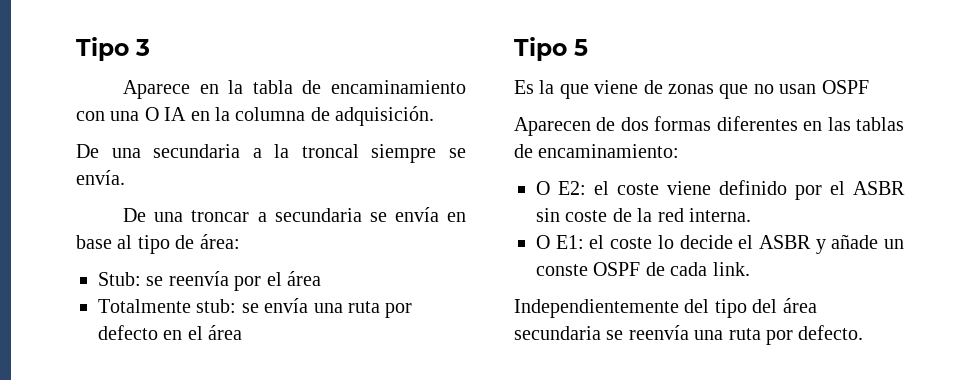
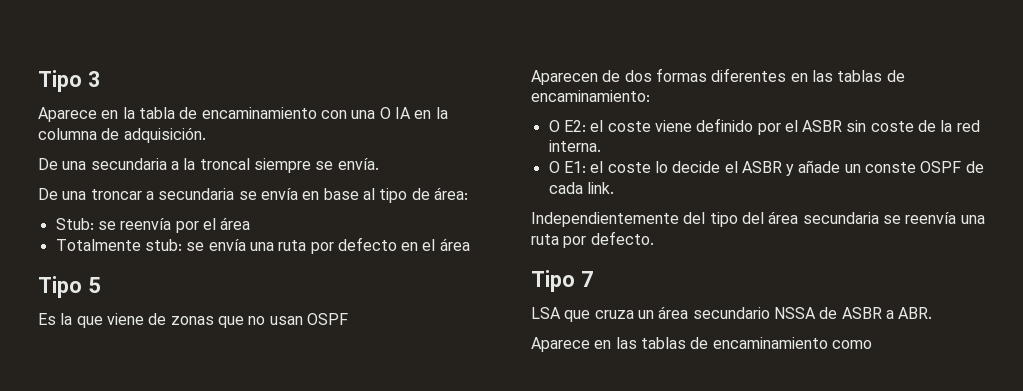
(864, 332) none -> [531,270,593,292] [531,306,933,322] [531,337,872,352] // Tipo 7 // LSA que cruza un área secundario NSSA de ASBR a ABR. // Aparece en las tablas de encaminamiento como

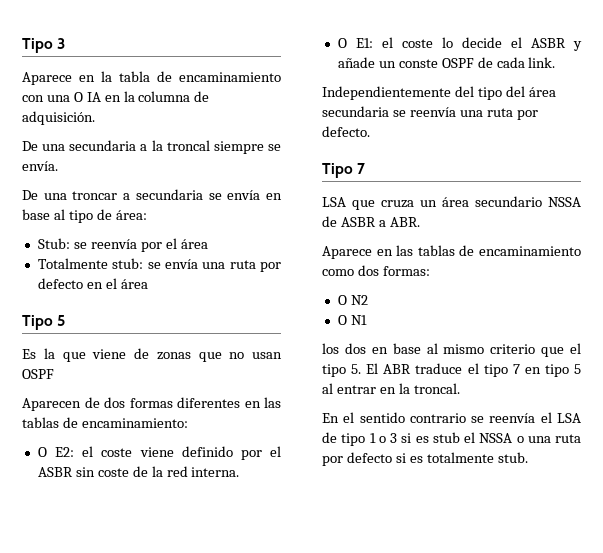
(872, 344) none -> [357,265,430,276] [337,295,368,305] [337,315,367,325] [322,343,581,357] [322,363,581,377] [322,383,460,394] [322,412,581,423] [322,432,581,446] [322,452,528,466] dos formas: // O N2 // O N1 // los dos en base al mismo criterio que el tipo 5. El ABR traduce el tipo 7 en tipo 5 al entrar en la troncal. // En el sentido contrario se reenvía el LSA de tipo 1 o 3 si es stub el NSSA o una ruta por defecto si es totalmente stub.

